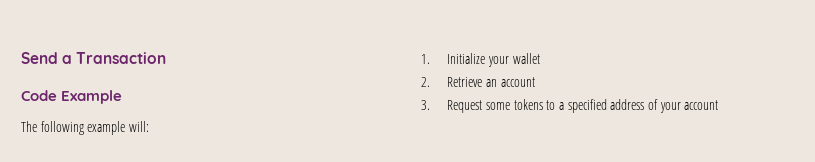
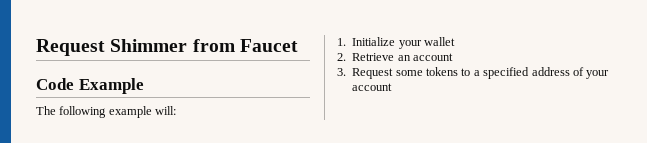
[21,52,167,64] Send a Transaction -> [36,39,298,56] Request Shimmer from Faucet

